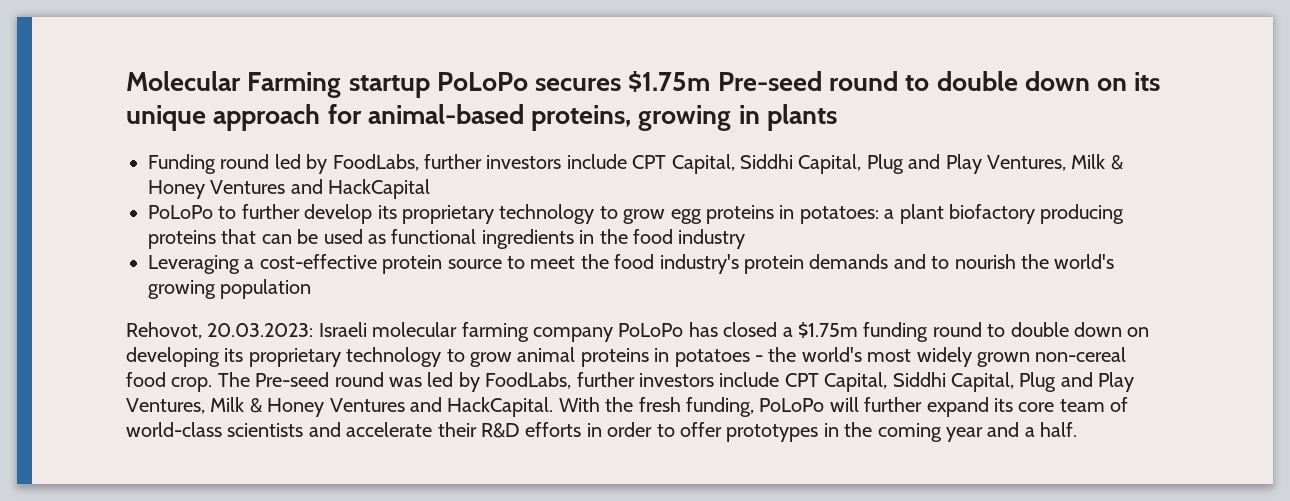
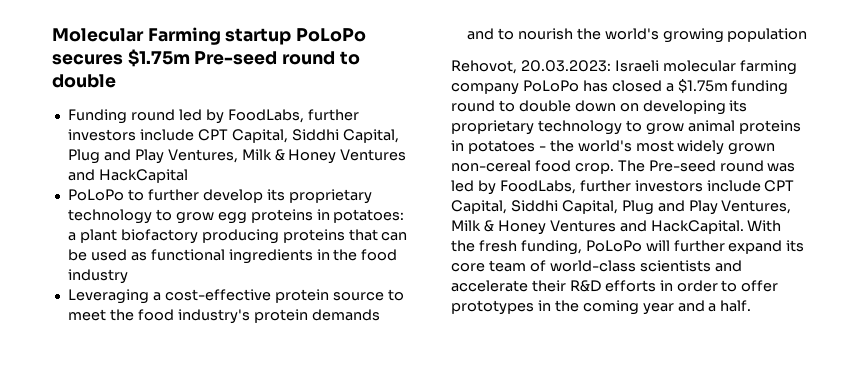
[1024,71,1161,91] [126,104,838,131] down on its unique approach for animal-based proteins, growing in plants -> (116, 81) none

